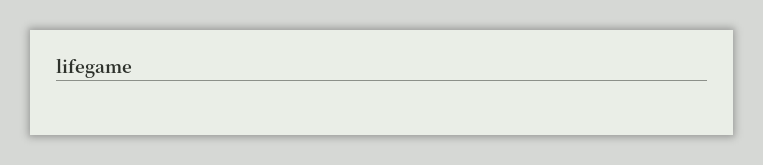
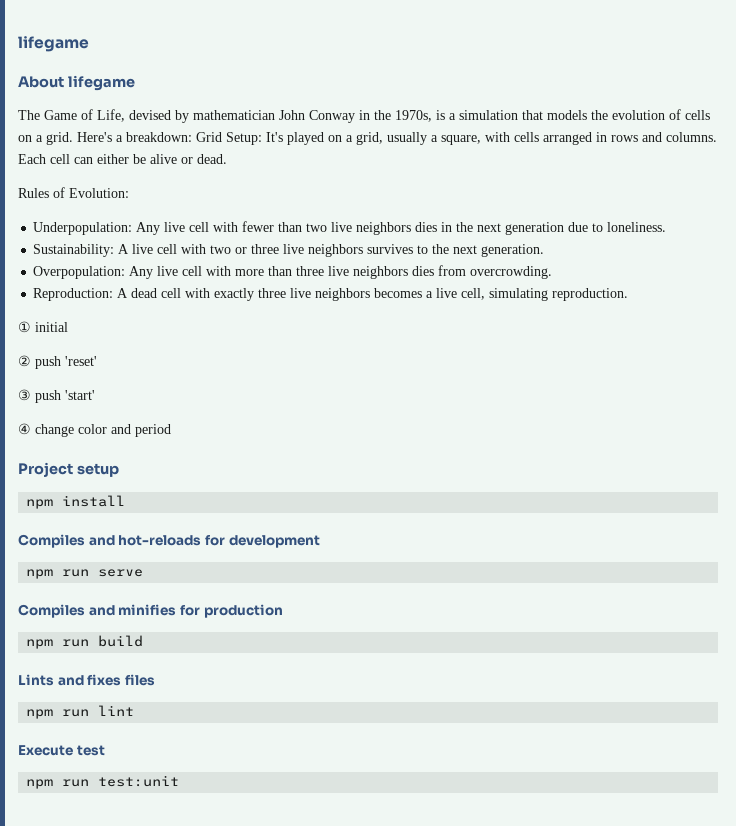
[56,58,132,78] lifegame -> [18,36,89,52] [18,75,135,91] [18,109,710,123] [18,132,717,145] [18,154,227,164] [18,187,129,198] [33,221,667,235] [33,244,545,257] [33,265,553,279] [33,288,629,301] [18,321,68,333] [18,355,97,369] [18,389,95,403] [18,423,171,437] [18,462,119,477] [26,495,126,509] [18,534,320,548] [26,569,144,579] [18,604,283,618] [26,635,144,649] [18,674,155,686] [26,705,135,719] [18,745,105,756] [26,775,180,789] lifegame // About lifegame // The Game of Life, devised by mathematician John Conway in the 1970s, is a simulation that models the evolution of cells on a grid. Here's a breakdown: Grid Setup: It's played on a grid, usually a square, with cells arranged in rows and columns. Each cell can either be alive or dead. // Rules of Evolution: // Underpopulation: Any live cell with fewer than two live neighbors dies in the next generation due to loneliness. // Sustainability: A live cell with two or three live neighbors survives to the next generation. // Overpopulation: Any live cell with more than three live neighbors dies from overcrowding. // Reproduction: A dead cell with exactly three live neighbors becomes a live cell, simulating reproduction. // ① initial // ② push 'reset' // ③ push 'start' // ④ change color and period // Project setup // npm install // Compiles and hot-reloads for development // npm run serve // Compiles and minifies for production // npm run build // Lints and fixes files // npm run lint // Execute test // npm run test:unit

